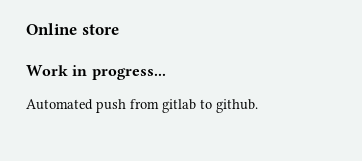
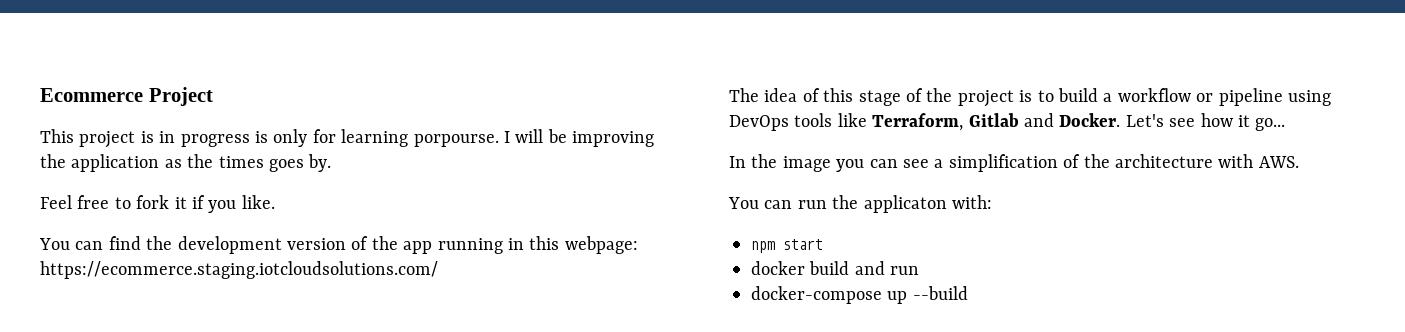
[26,23,119,35] [26,65,166,80] [26,99,258,113] Online store // Work in progress... // Automated push from gitlab to github. -> [40,87,213,106] [40,129,655,148] [40,154,332,172] [40,195,275,213] [39,236,638,254] [40,261,438,279] [729,88,1331,107] [729,113,1286,131] [729,154,1299,172] [728,195,992,213] [751,239,823,253] [751,261,920,275] [751,286,968,304] Ecommerce Project // This project is in progress is only for learning porpourse. I will be improving the application as the times goes by. // Feel free to fork it if you like. // You can find the development version of the app running in this webpage: https://ecommerce.staging.iotcloudsolutions.com/ // The idea of this stage of the project is to build a workflow or pipeline using DevOps tools like Terraform, Gitlab and Docker. Let's see how it go... // In the image you can see a simplification of the architecture with AWS. // You can run the applicaton with: // npm start // docker build and run // docker-compose up --build

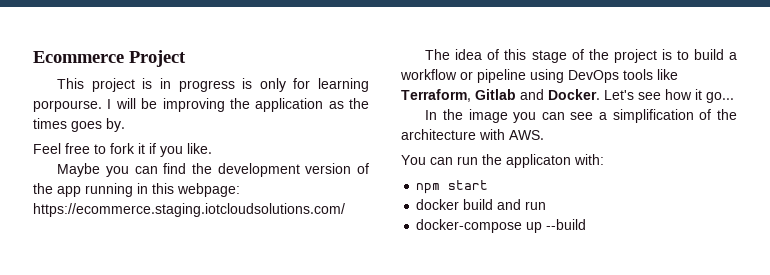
[39,238,70,250] You -> [57,163,129,177] Maybe you

